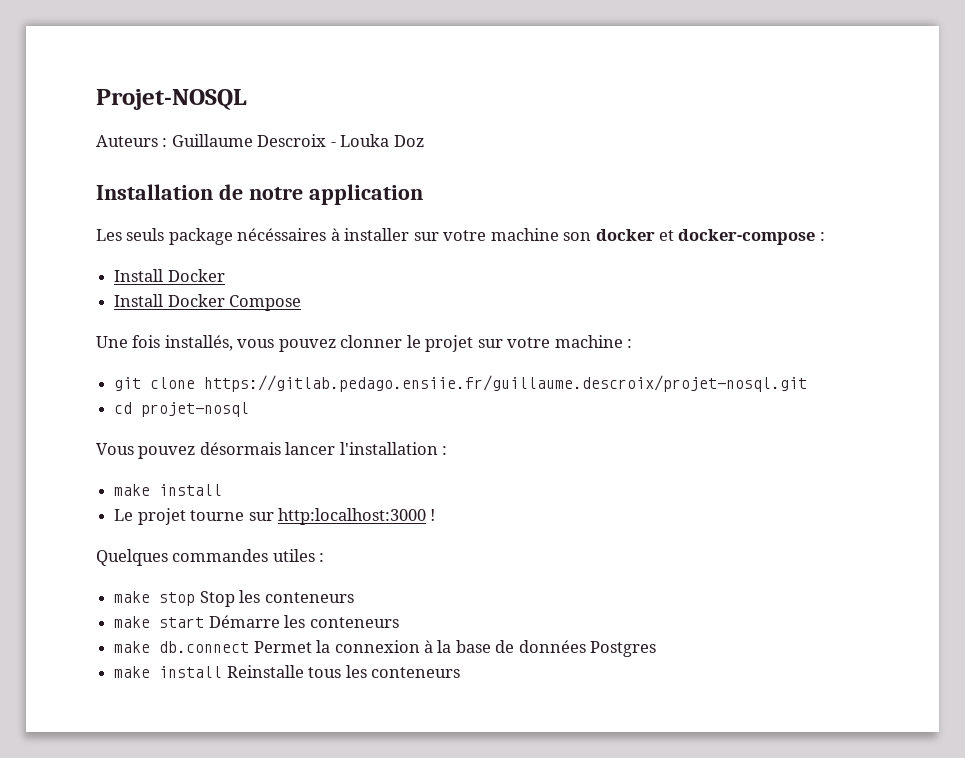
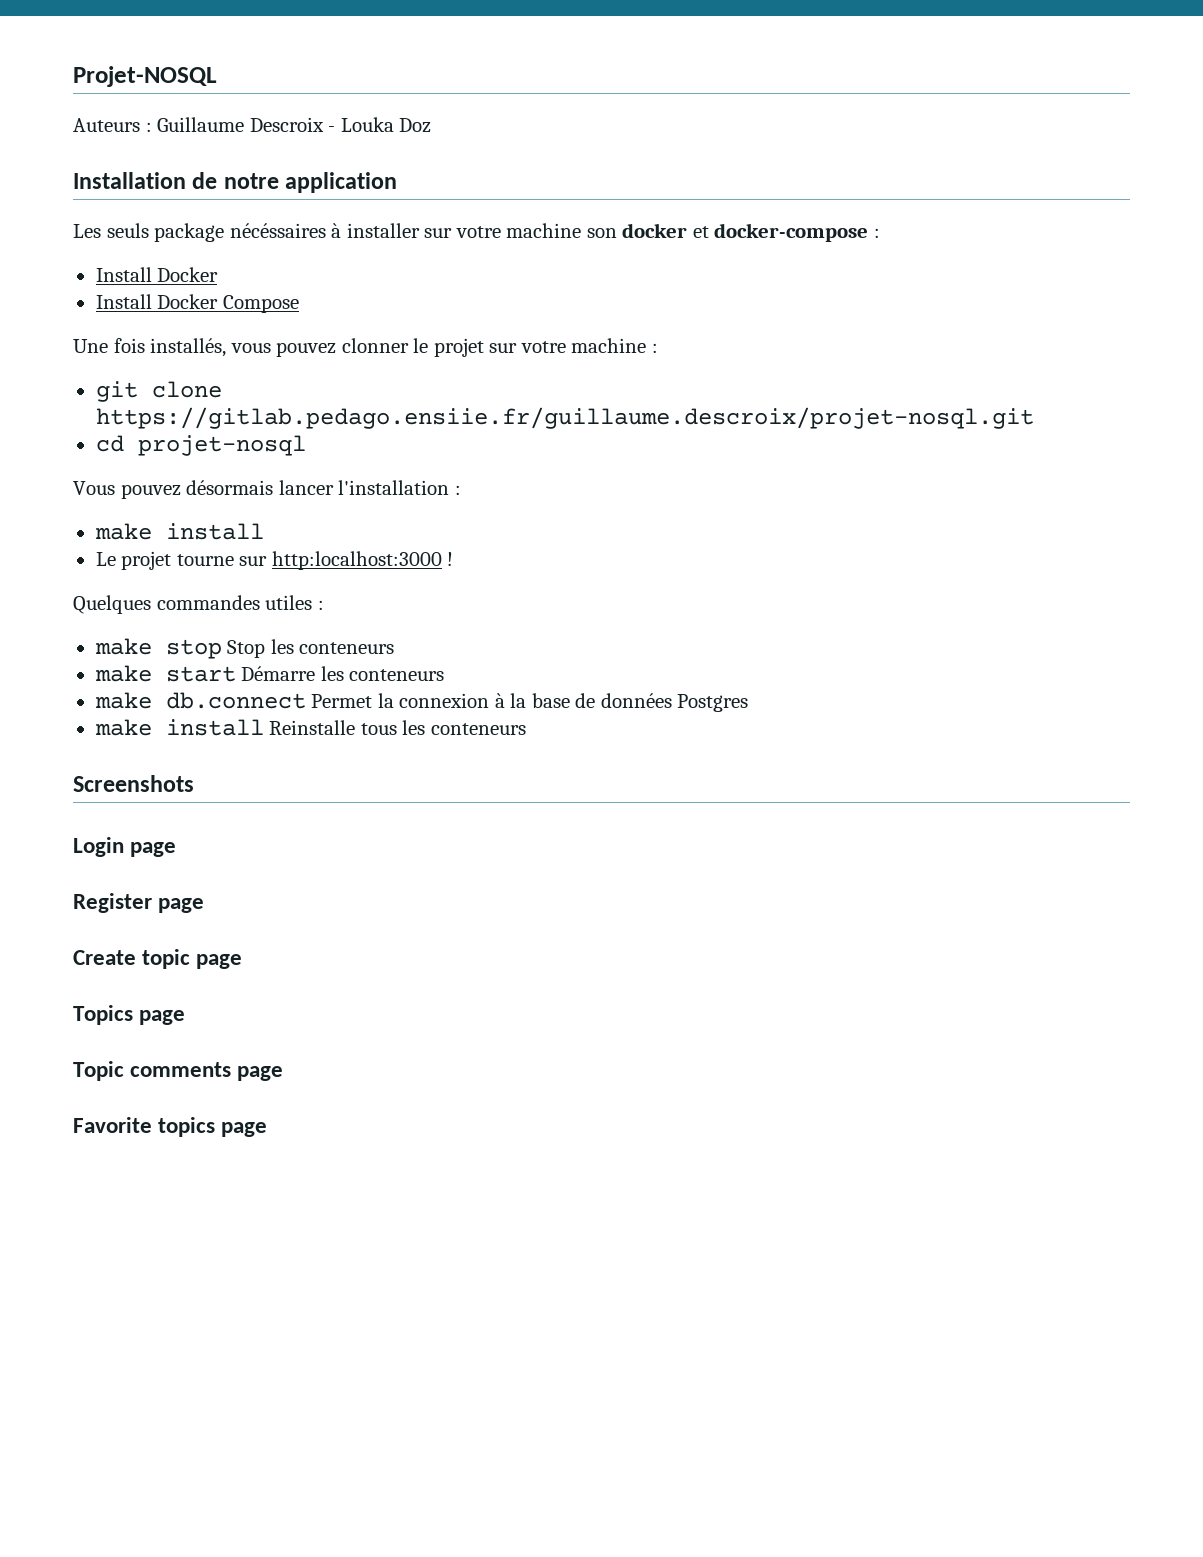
(460, 672) none -> [73,775,194,792] [73,837,177,857] [73,893,205,913] [73,949,243,969] [73,1005,186,1025] [73,1061,284,1081] [73,1117,268,1137] // Screenshots // Login page // Register page // Create topic page // Topics page // Topic comments page // Favorite topics page

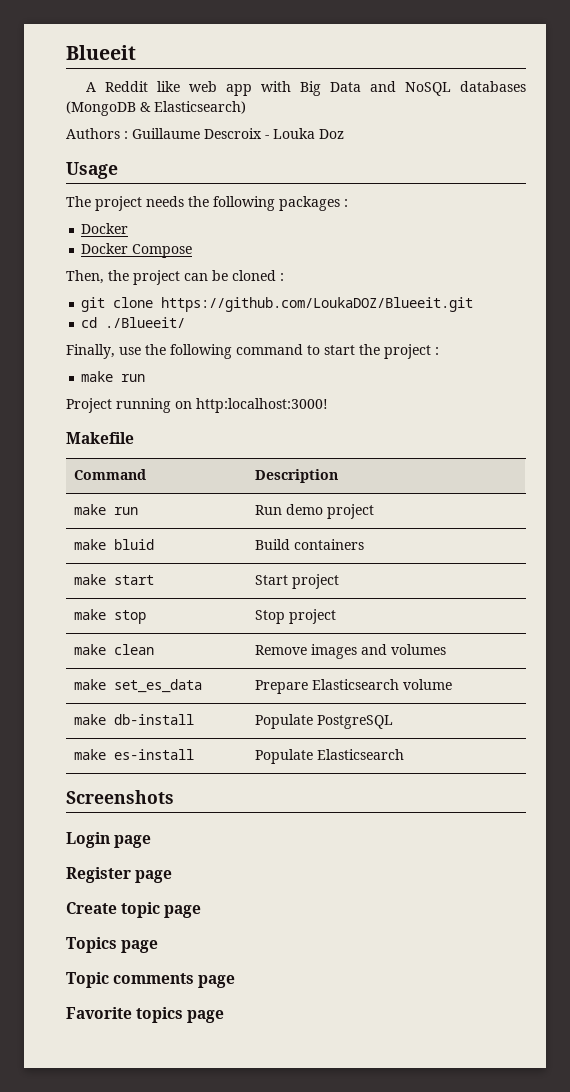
[73,66,217,87] [73,118,140,132] Projet-NOSQL // Auteurs -> [66,45,136,60] [86,81,526,96] [66,101,246,116] [66,128,120,139] Blueeit // A Reddit like web app with Big Data and NoSQL databases (MongoDB & Elasticsearch) // Authors
[73,172,398,193] [73,223,880,242] [95,267,152,282] Installation de notre application // Les seuls package nécéssaires à installer sur votre machine son docker et docker-compose : // Install -> [66,162,118,179] [66,196,348,211] Usage // The project needs the following packages : //
[95,294,152,309] Install -> (129, 228) none
[73,338,647,357] Une fois installés, vous pouvez clonner le projet sur votre machine -> [66,270,276,285] Then, the project can be cloned
[95,407,1034,429] https://gitlab.pedago.ensiie.fr/guillaume.descroix/projet-nosql.git -> [161,297,474,312] https://github.com/LoukaDOZ/Blueeit.git
[137,435,306,456] [73,480,461,499] [94,523,264,540] [95,551,454,570] [73,595,324,614] [94,638,395,659] [94,665,445,682] [94,692,749,712] [94,719,526,736] projet-nosql // Vous pouvez désormais lancer l'installation : // make install // Le projet tourne sur http:localhost:3000 ! // Quelques commandes utiles : // make stop Stop les conteneurs // make start Démarre les conteneurs // make db.connect Permet la connexion à la base de données Postgres // make install Reinstalle tous les conteneurs -> [105,317,186,328] [66,344,439,359] [81,371,146,382] [66,398,328,413] [66,432,134,444] [73,469,146,480] [254,469,338,483] [73,504,138,515] [254,504,374,519] [73,539,154,550] [254,539,364,550] [73,574,154,585] [254,574,339,589] [73,609,146,624] [254,609,336,624] [73,644,154,655] [254,644,446,659] [73,679,202,693] [254,679,452,694] [73,714,194,725] [254,714,393,729] [73,749,194,760] [254,749,404,764] ./Blueeit/ // Finally, use the following command to start the project : // make run // Project running on http:localhost:3000! // Makefile // Command | Description // make run | Run demo project // make bluid | Build containers // make start | Start project // make stop | Stop project // make clean | Remove images and volumes // make set_es_data | Prepare Elasticsearch volume // make db-install | Populate PostgreSQL // make es-install | Populate Elasticsearch

